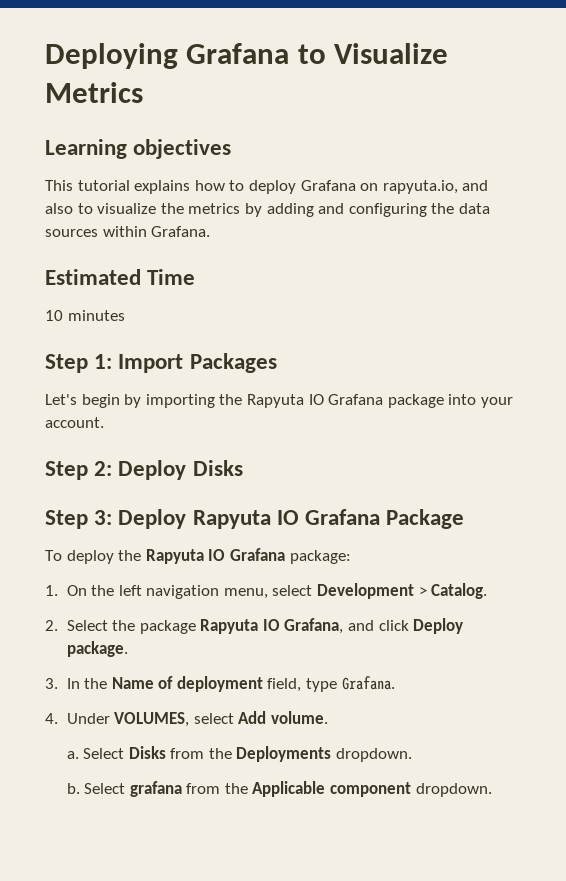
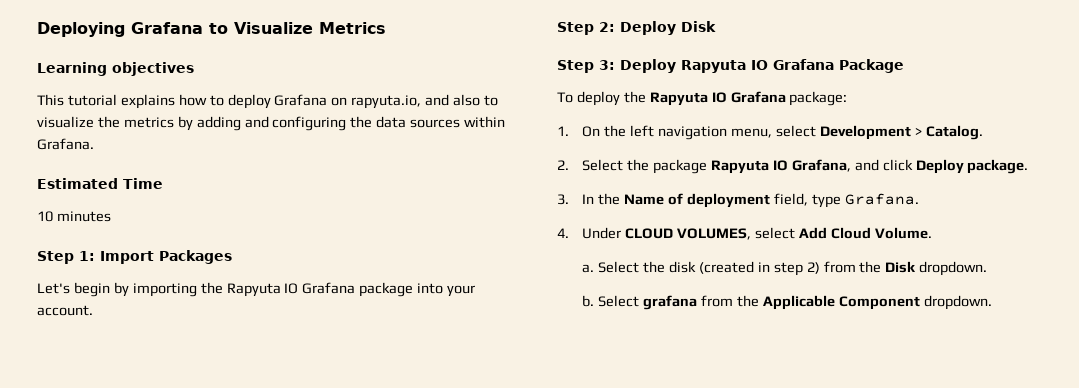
[192,460,243,476] Disks -> [681,21,716,32] Disk
(110, 718) none -> [625,228,674,239] CLOUD
[270,711,328,724] volume. -> [830,227,932,239] Cloud Volume.
[128,746,332,762] Disks from the Deployments -> [643,261,917,276] the disk (created in step 2) from the Disk
[330,782,412,797] component -> [838,296,920,310] Component

